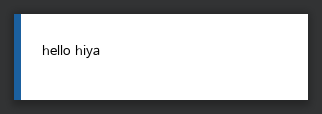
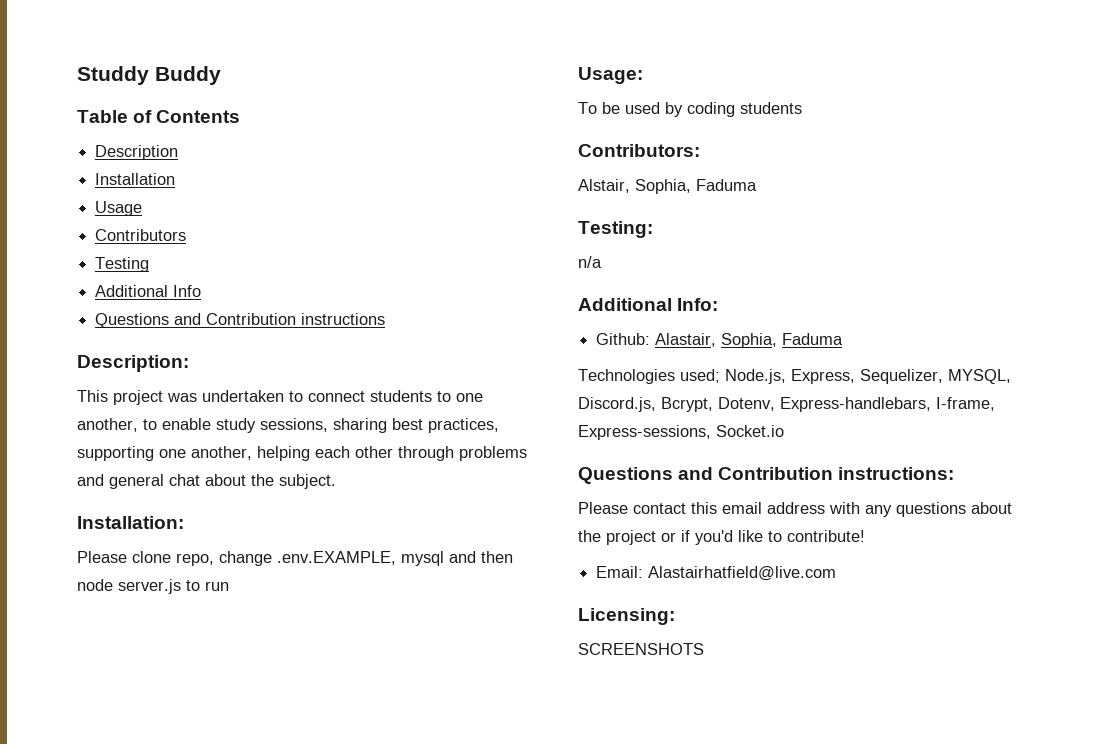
[42,45,100,59] hello hiya -> [77,66,221,85] [77,110,241,123] [95,145,179,160] [95,173,176,185] [95,201,143,216] [95,229,187,241] [95,257,150,272] [95,285,202,297] [95,313,386,328] [77,355,189,372] [77,390,483,405] [77,418,499,433] [77,446,527,461] [77,474,336,489] [77,516,184,529] [77,551,513,566] [77,579,229,594] [578,67,643,84] [578,102,802,117] [578,144,700,157] [578,179,757,194] [578,221,653,238] [578,256,602,268] [578,298,719,311] [596,333,844,348] [578,369,1011,384] [578,397,995,412] [578,425,784,440] [578,467,955,484] [578,502,1012,517] [578,530,865,545] [596,566,837,581] [578,608,675,625] [578,643,704,655] Studdy Buddy // Table of Contents // Description // Installation // Usage // Contributors // Testing // Additional Info // Questions and Contribution instructions // Description: // This project was undertaken to connect students to one another, to enable study sessions, sharing best practices, supporting one another, helping each other through problems and general chat about the subject. // Installation: // Please clone repo, change .env.EXAMPLE, mysql and then node server.js to run // Usage: // To be used by coding students // Contributors: // Alstair, Sophia, Faduma // Testing: // n/a // Additional Info: // Github: Alastair, Sophia, Faduma // Technologies used; Node.js, Express, Sequelizer, MYSQL, Discord.js, Bcrypt, Dotenv, Express-handlebars, I-frame, Express-sessions, Socket.io // Questions and Contribution instructions: // Please contact this email address with any questions about the project or if you'd like to contribute! // Email: Alastairhatfield@live.com // Licensing: // SCREENSHOTS

